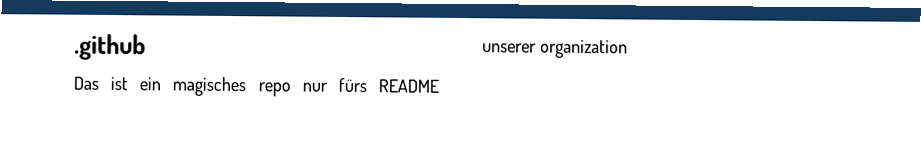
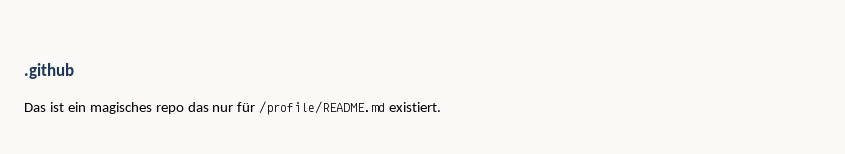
[301,77,440,93] [482,39,628,59] nur fürs README unserer organization -> [187,101,442,115] das nur für /profile/README.md existiert.

